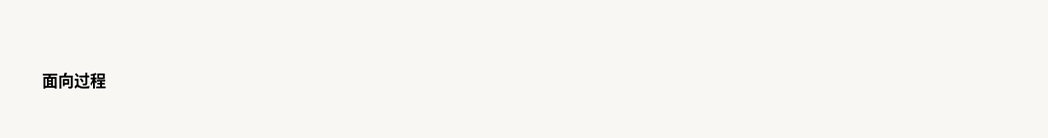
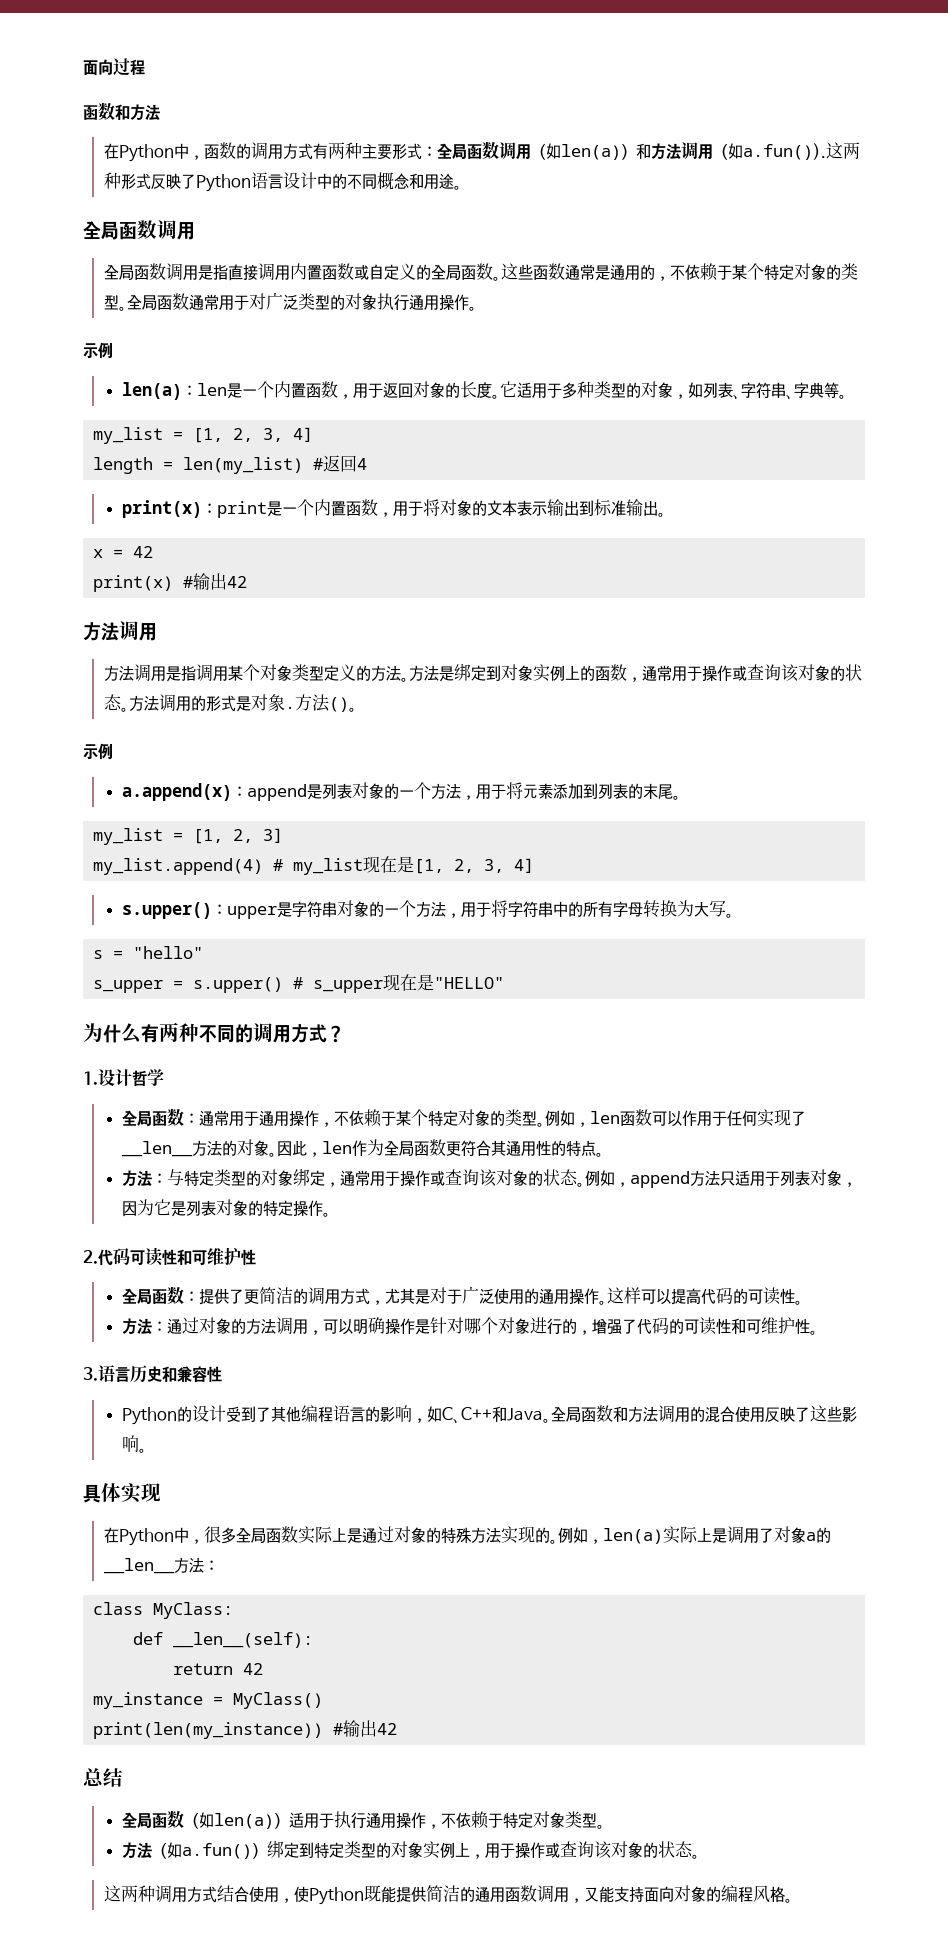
(107, 81) none -> [83,102,160,121] [103,141,860,162] [103,172,462,192] [83,220,195,240] [103,263,858,281] [103,292,477,311] [83,342,113,359] [122,381,848,400] [93,427,314,444] [93,455,368,474] [122,499,667,518] [93,546,154,558] [93,573,248,592] [83,621,157,641] [103,663,862,682] [103,694,357,712] [83,743,113,760] [122,782,682,801] [93,828,284,845] [93,856,535,875] [122,900,735,919] [93,946,204,959] [93,974,505,993] [83,1022,345,1043] [83,1069,164,1087] [122,1108,807,1127] [122,1139,605,1157] [122,1168,858,1188] [122,1199,332,1217] [83,1247,256,1266] [122,1286,804,1305] [122,1317,819,1335] [83,1365,222,1383] [122,1405,858,1425] [122,1435,148,1453] [83,1483,161,1503] [103,1526,831,1546] [103,1557,219,1574] [93,1602,234,1619] [133,1632,314,1648] [173,1663,264,1675] [93,1692,324,1709] [93,1720,398,1739] [83,1768,123,1787] [122,1810,606,1829] [122,1840,701,1859] [103,1885,793,1905] // 函数和方法 // 在Python中，函数的调用方式有两种主要形式：全局函数调用（如len(a)）和方法调用（如a.fun()).这两种形式反映了Python语言设计中的不同概念和用途。 // 全局函数调用 // 全局函数调用是指直接调用内置函数或自定义的全局函数。这些函数通常是通用的，不依赖于某个特定对象的类型。全局函数通常用于对广泛类型的对象执行通用操作。 // 示例 // len(a)：len是一个内置函数，用于返回对象的长度。它适用于多种类型的对象，如列表、字符串、字典等。 // my_list = [1, 2, 3, 4] // length = len(my_list) #返回4 // print(x)：print是一个内置函数，用于将对象的文本表示输出到标准输出。 // x = 42 // print(x) #输出42 // 方法调用 // 方法调用是指调用某个对象类型定义的方法。方法是绑定到对象实例上的函数，通常用于操作或查询该对象的状态。方法调用的形式是对象.方法()。 // 示例 // a.append(x)：append是列表对象的一个方法，用于将元素添加到列表的末尾。 // my_list = [1, 2, 3] // my_list.append(4) # my_list现在是[1, 2, 3, 4] // s.upper()：upper是字符串对象的一个方法，用于将字符串中的所有字母转换为大写。 // s = "hello" // s_upper = s.upper() # s_upper现在是"HELLO" // 为什么有两种不同的调用方式？ // 1.设计哲学 // 全局函数：通常用于通用操作，不依赖于某个特定对象的类型。例如，len函数可以作用于任何实现了__len__方法的对象。因此，len作为全局函数更符合其通用性的特点。 // 方法：与特定类型的对象绑定，通常用于操作或查询该对象的状态。例如，append方法只适用于列表对象，因为它是列表对象的特定操作。 // 2.代码可读性和可维护性 // 全局函数：提供了更简洁的调用方式，尤其是对于广泛使用的通用操作。这样可以提高代码的可读性。 // 方法：通过对象的方法调用，可以明确操作是针对哪个对象进行的，增强了代码的可读性和可维护性。 // 3.语言历史和兼容性 // Python的设计受到了其他编程语言的影响，如C、C++和Java。全局函数和方法调用的混合使用反映了这些影响。 // 具体实现 // 在Python中，很多全局函数实际上是通过对象的特殊方法实现的。例如，len(a)实际上是调用了对象a的__len__方法： // class MyClass: // def __len__(self): // return 42 // my_instance = MyClass() // print(len(my_instance)) #输出42 // 总结 // 全局函数（如len(a)）适用于执行通用操作，不依赖于特定对象类型。 // 方法（如a.fun()）绑定到特定类型的对象实例上，用于操作或查询该对象的状态。 // 这两种调用方式结合使用，使Python既能提供简洁的通用函数调用，又能支持面向对象的编程风格。

